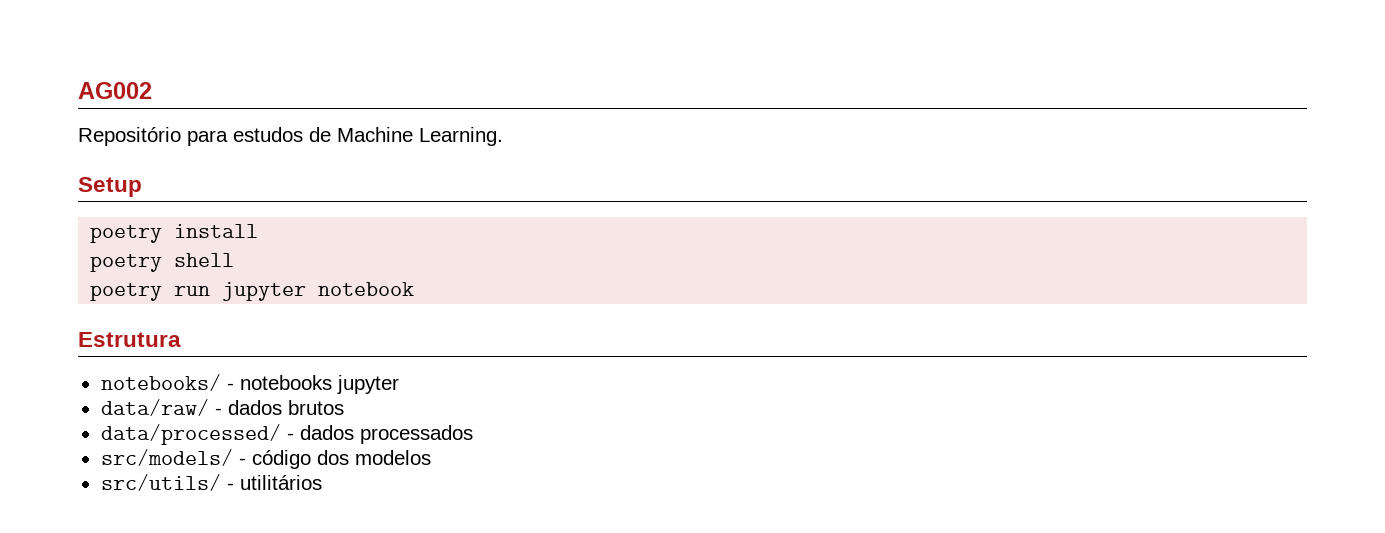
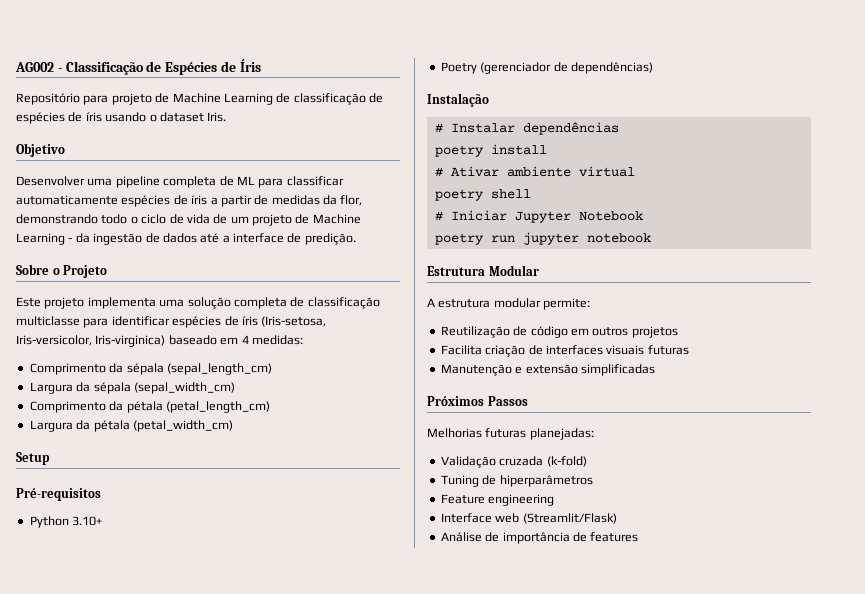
(152, 90) none -> [57,59,261,75] - Classificação de Espécies de Íris
[233,127,503,146] [78,177,142,197] [90,224,259,243] [90,253,235,272] estudos de Machine Learning. // Setup // poetry install // poetry shell -> [111,93,383,105] [16,112,227,124] [16,143,65,157] [16,176,344,188] [16,195,363,207] [16,214,361,226] [16,233,356,245] [16,264,108,278] [16,297,380,309] [16,316,327,328] [16,335,303,347] [29,363,272,375] [29,382,235,394] [29,401,270,413] [29,420,233,432] [16,452,50,465] [16,488,101,501] [29,516,103,528] [440,62,653,74] [427,93,489,107] [434,122,619,135] [434,144,547,157] [434,166,635,177] [434,189,531,201] [434,210,643,223] projeto de Machine Learning de classificação de espécies de íris usando o dataset Iris. // Objetivo // Desenvolver uma pipeline completa de ML para classificar automaticamente espécies de íris a partir de medidas da flor, demonstrando todo o ciclo de vida de um projeto de Machine Learning - da ingestão de dados até a interface de predição. // Sobre o Projeto // Este projeto implementa uma solução completa de classificação multiclasse para identificar espécies de íris (Iris-setosa, Iris-versicolor, Iris-virginica) baseado em 4 medidas: // Comprimento da sépala (sepal_length_cm) // Largura da sépala (sepal_width_cm) // Comprimento da pétala (petal_length_cm) // Largura da pétala (petal_width_cm) // Setup // Pré-requisitos // Python 3.10+ // Poetry (gerenciador de dependências) // Instalação // # Instalar dependências // poetry install // # Ativar ambiente virtual // poetry shell // # Iniciar Jupyter Notebook
[100,374,399,394] [100,399,344,416] [100,424,473,445] [100,449,431,469] [100,474,322,491] // notebooks/ - notebooks jupyter // data/raw/ - dados brutos // data/processed/ - dados processados // src/models/ - código dos modelos // src/utils/ - utilitários -> [488,265,539,276] [427,298,591,310] [440,326,678,338] [440,345,689,357] [440,364,655,376] [427,396,528,406] [427,428,594,440] [440,456,587,468] [440,475,593,487] [440,494,555,506] [440,513,617,524] [440,532,639,544] Modular // A estrutura modular permite: // Reutilização de código em outros projetos // Facilita criação de interfaces visuais futuras // Manutenção e extensão simplificadas // Próximos Passos // Melhorias futuras planejadas: // Validação cruzada (k-fold) // Tuning de hiperparâmetros // Feature engineering // Interface web (Streamlit/Flask) // Análise de importância de features

